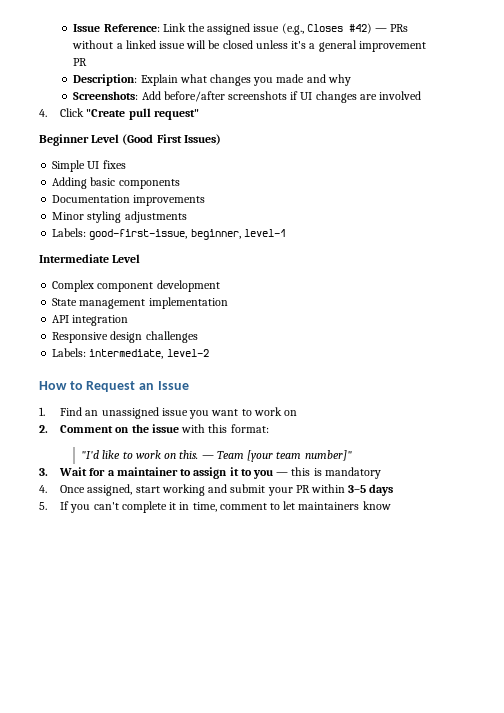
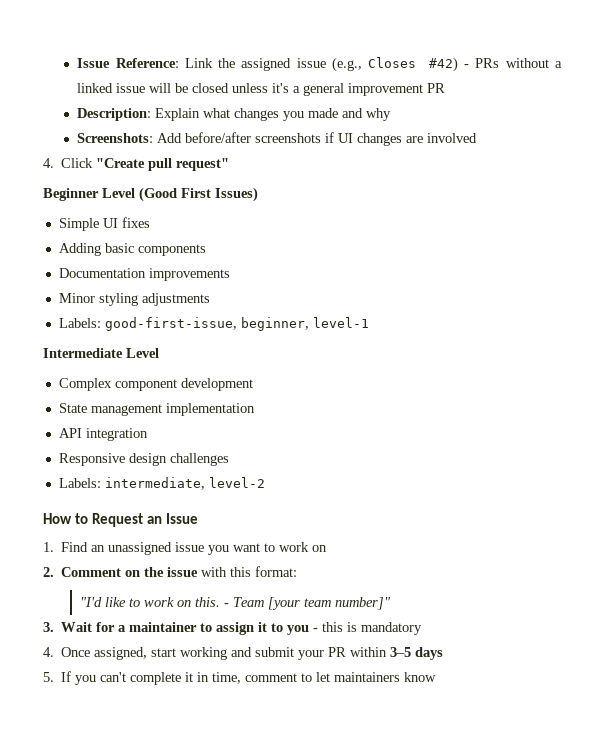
[375,28,388,32] — -> [464,64,470,68] -
[201,455,214,459] — -> [223,603,229,607] -
[276,472,289,476] — -> [313,628,319,632] -

